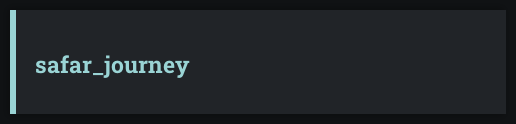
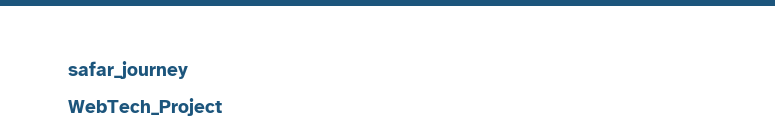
(190, 66) none -> [68,98,222,116] // WebTech_Project

